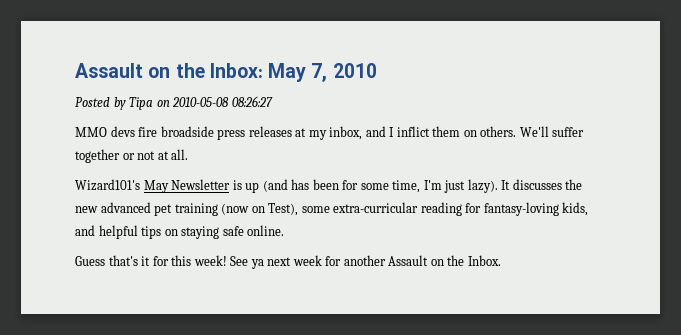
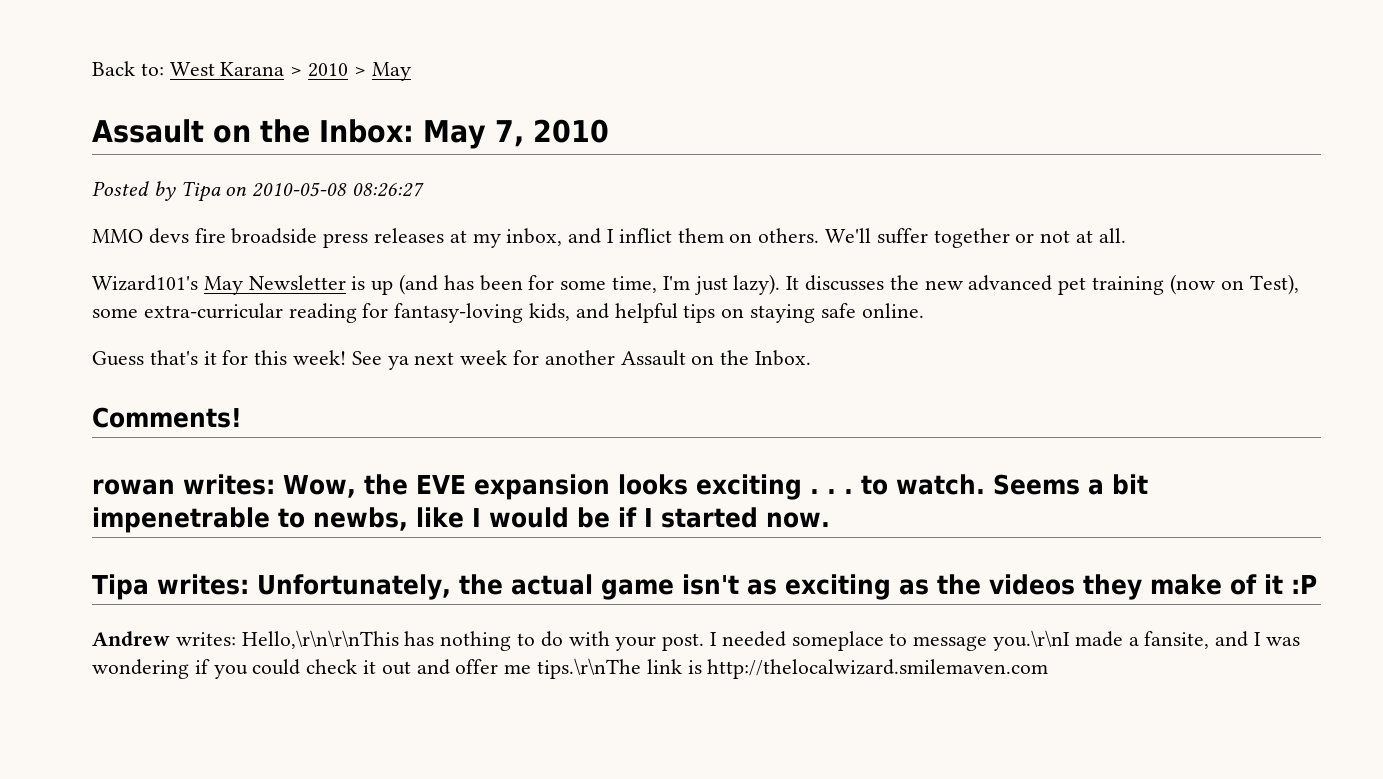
(75, 70) none -> [92,61,411,81] Back to: West Karana > 2010 > May //
(501, 260) none -> [92,407,242,428] [92,474,1148,500] [92,507,830,533] [92,574,1317,600] [92,630,1300,651] [92,658,1049,679] // Comments! // rowan writes: Wow, the EVE expansion looks exciting . . . to watch. Seems a bit impenetrable to newbs, like I would be if I started now. // Tipa writes: Unfortunately, the actual game isn't as exciting as the videos they make of it :P // Andrew writes: Hello,\r\n\r\nThis has nothing to do with your post. I needed someplace to message you.\r\nI made a fansite, and I was wondering if you could check it out and offer me tips.\r\nThe link is http://thelocalwizard.smilemaven.com

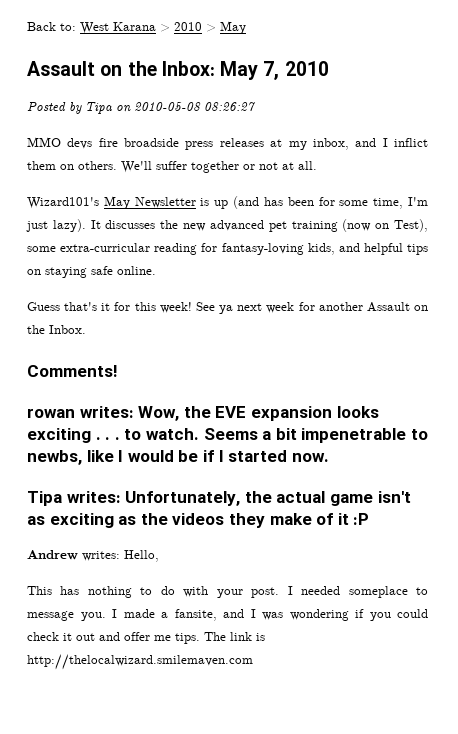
[241,630,399,649] Hello,\r\n\r\nThis -> [124,550,159,562] [27,586,52,595] Hello, // This
[993,630,1071,651] you.\r\nI -> [80,609,117,621] you. I
[537,658,642,679] tips.\r\nThe -> [175,632,226,644] tips. The

